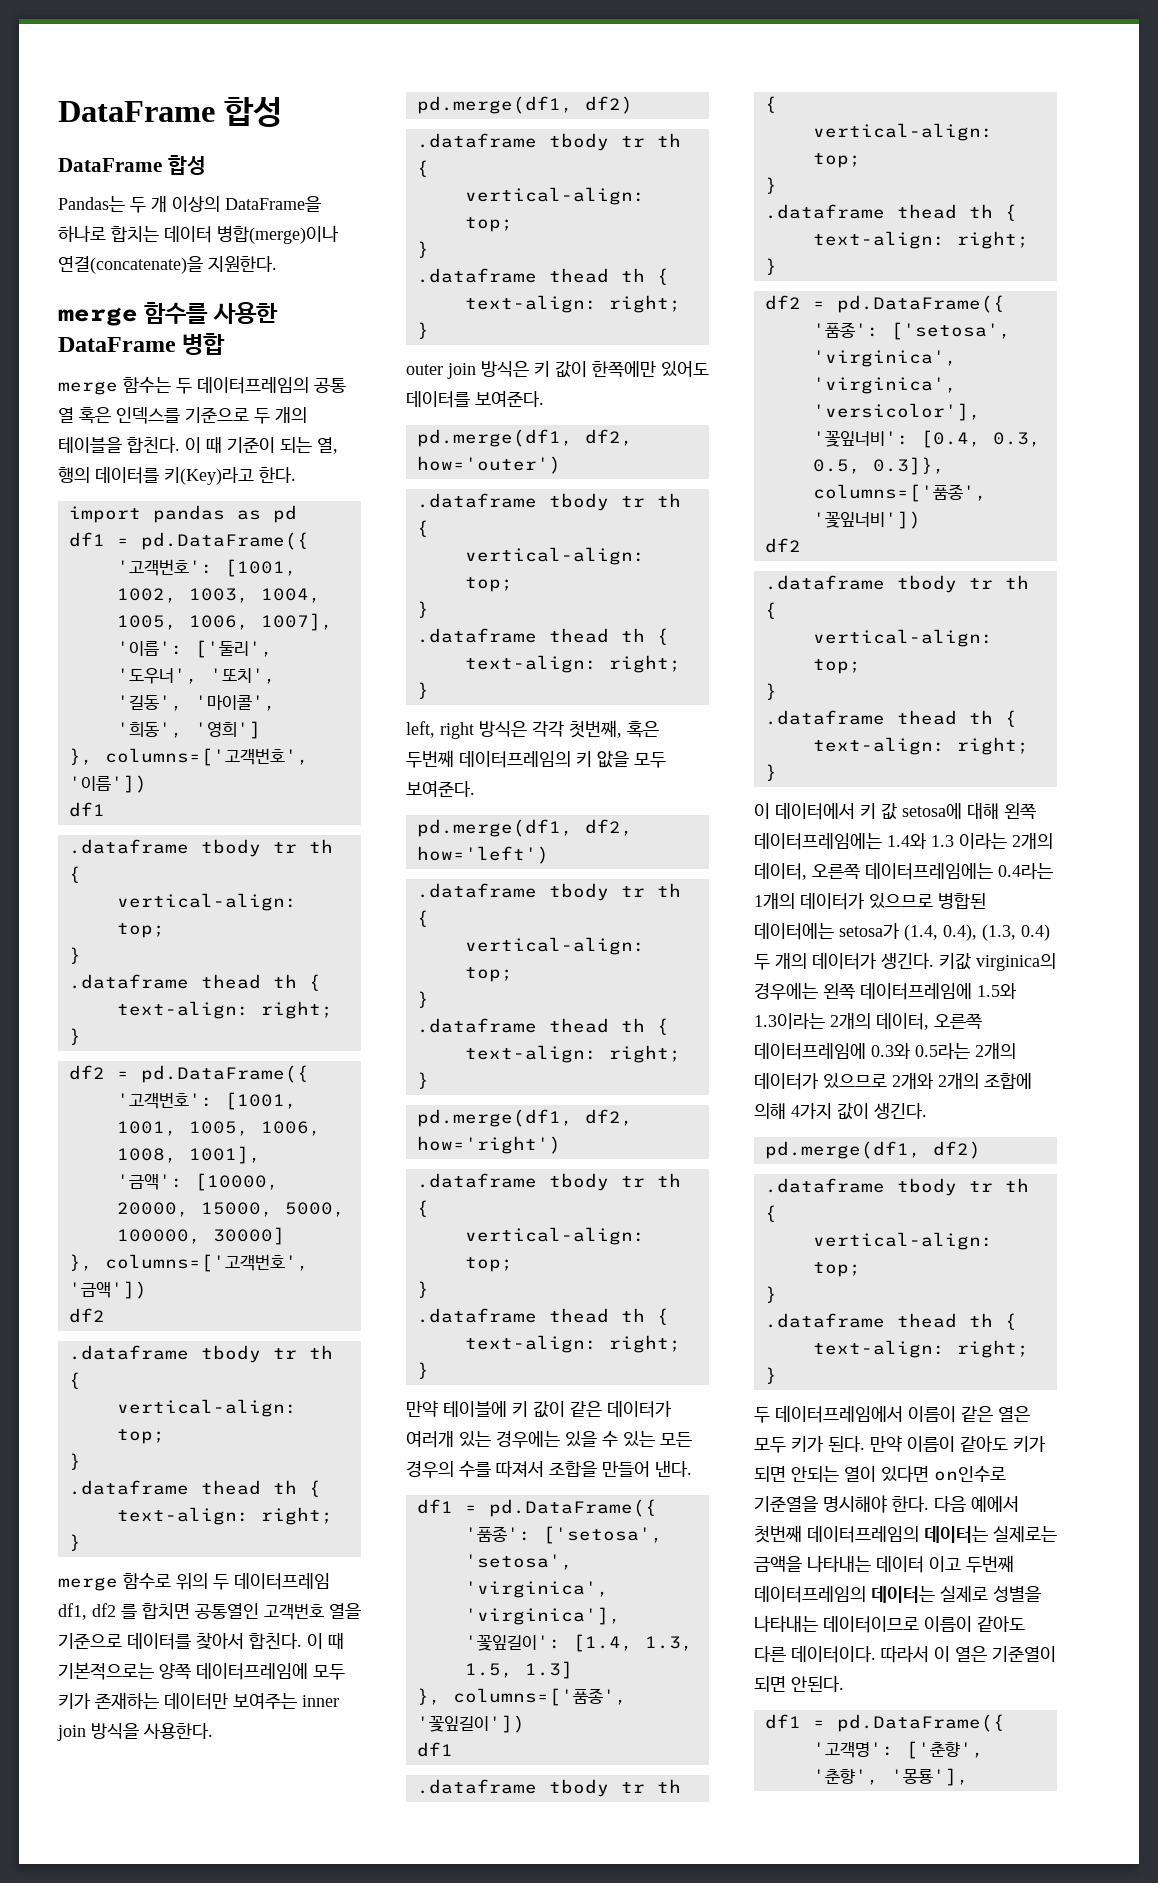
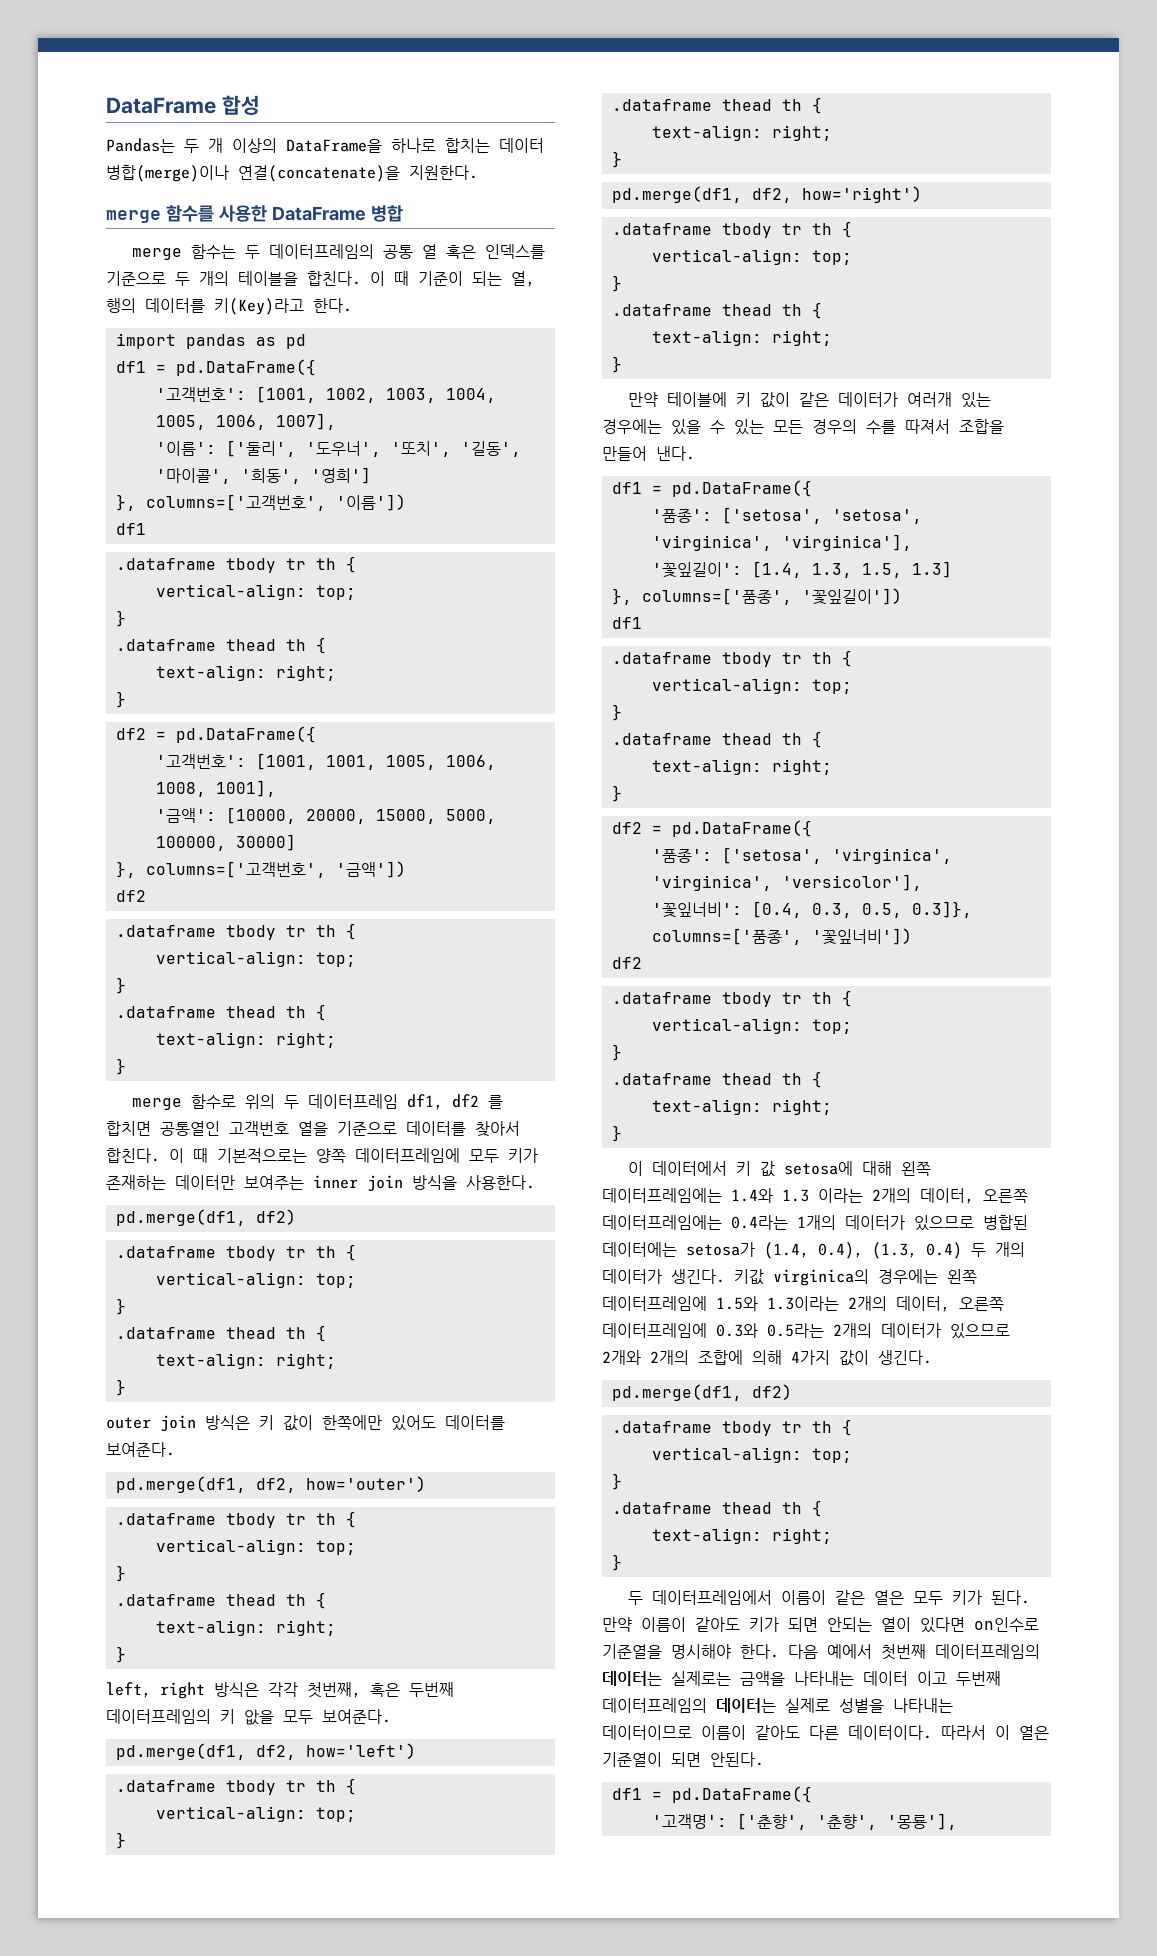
[58,97,282,127] [58,155,206,175] DataFrame 합성 // DataFrame 합성 -> [106,95,260,115] DataFrame 합성

